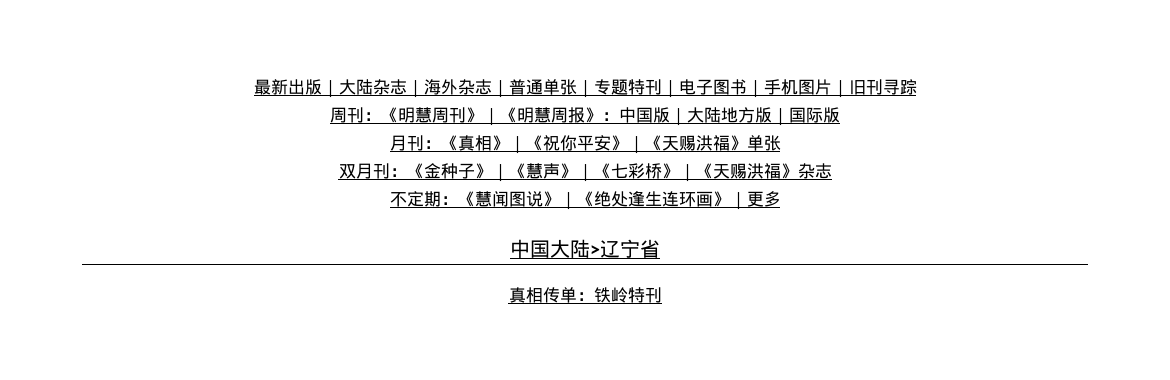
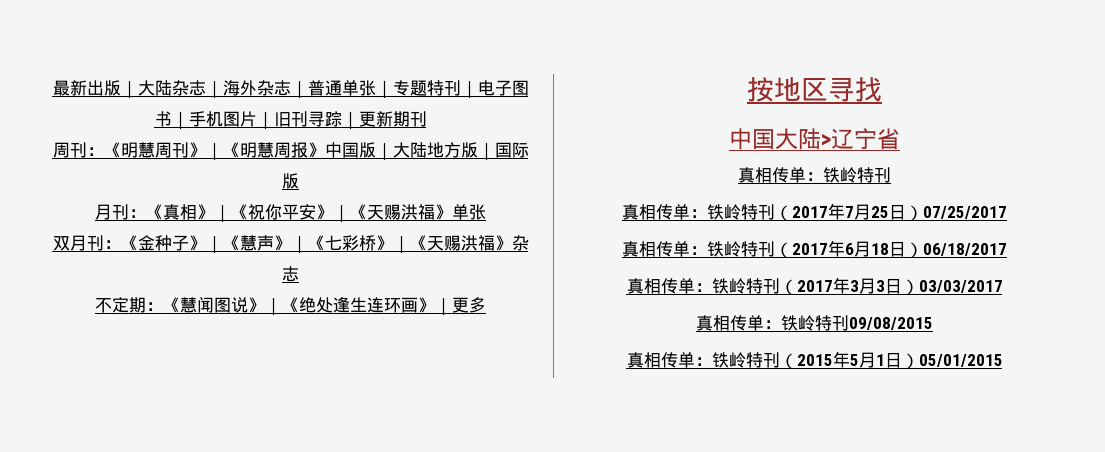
(917, 87) none -> [341,111,427,130] ｜更新期刊
[602,112,619,121] ： -> (325, 150) none
(781, 199) none -> [747,77,882,102] // 按地区寻找
(662, 295) none -> [622,203,1007,221] [622,240,1007,258] [626,277,1003,295] [696,315,933,331] [626,351,1003,369] // 真相传单：铁岭特刊（2017年7月25日）07/25/2017 // 真相传单：铁岭特刊（2017年6月18日）06/18/2017 // 真相传单：铁岭特刊（2017年3月3日）03/03/2017 // 真相传单：铁岭特刊09/08/2015 // 真相传单：铁岭特刊（2015年5月1日）05/01/2015

